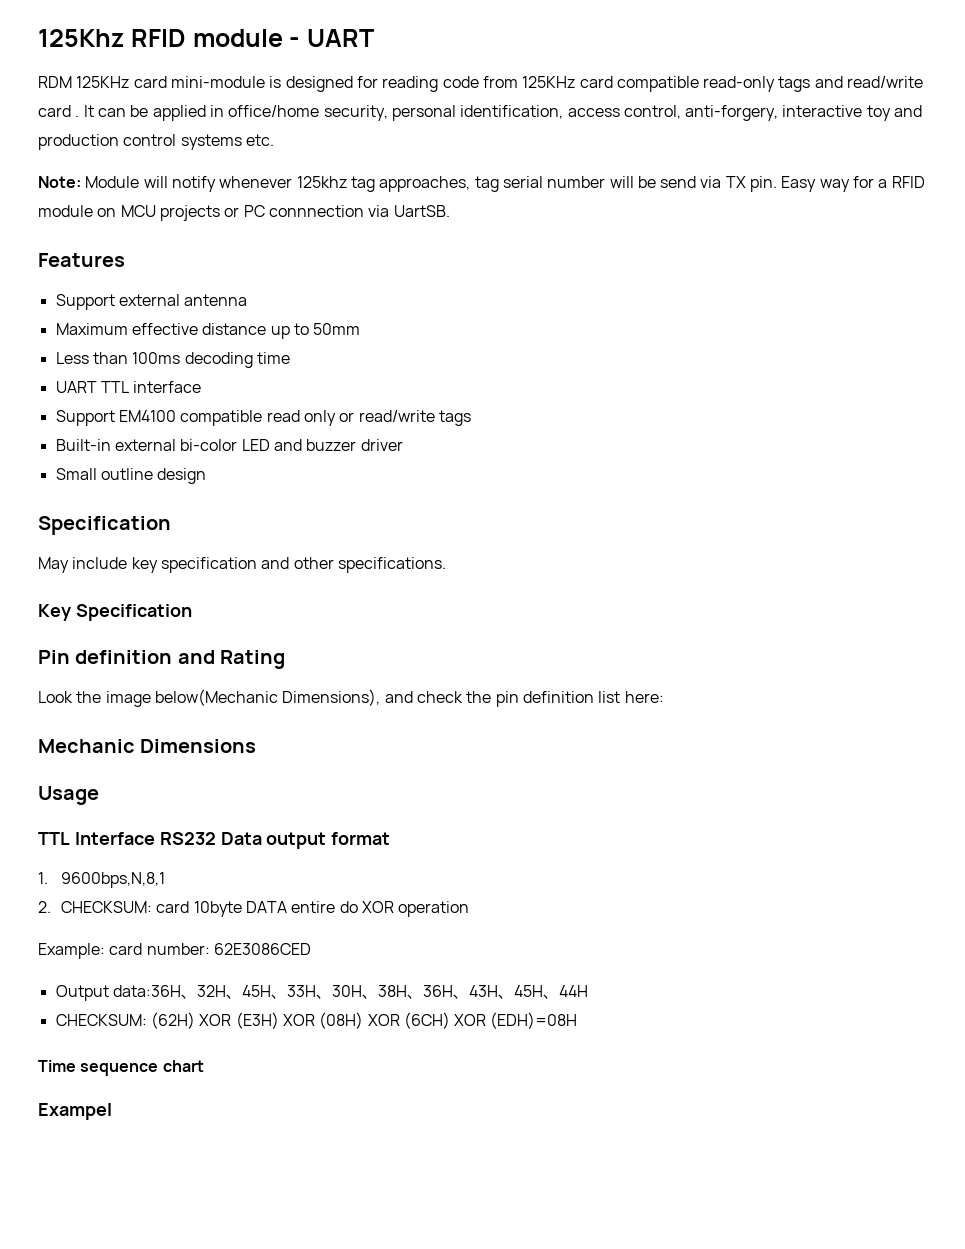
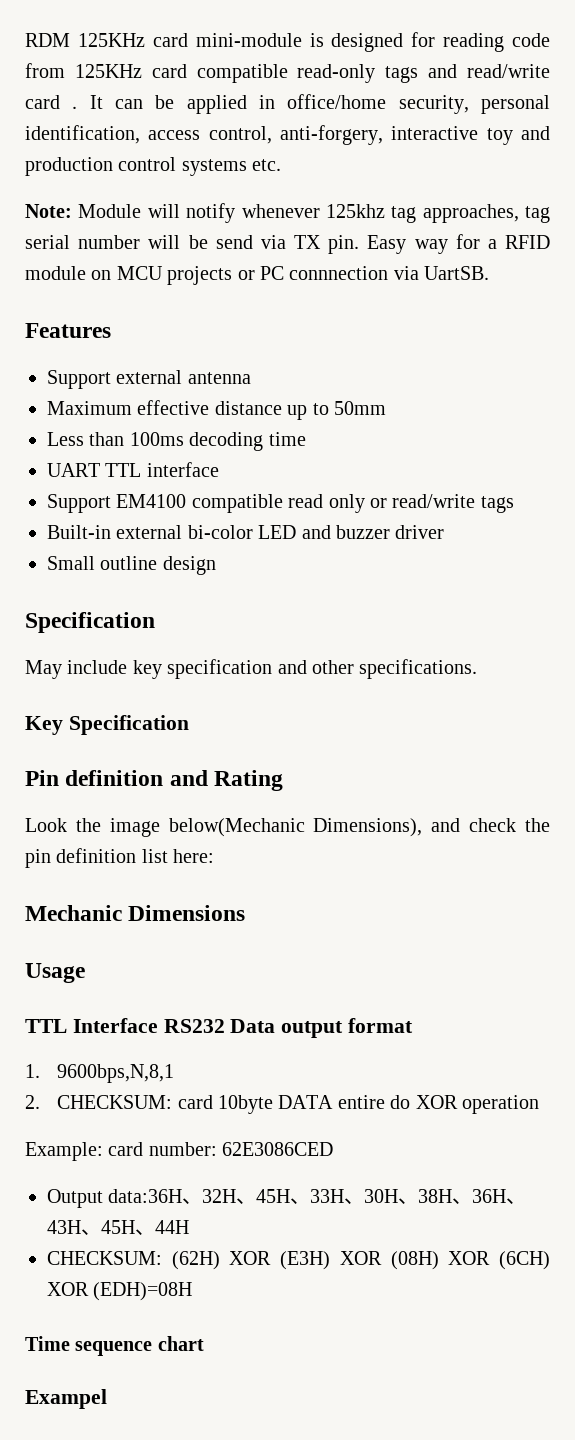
[38,29,374,47] 125Khz RFID module - UART // -> (25, 40) none

